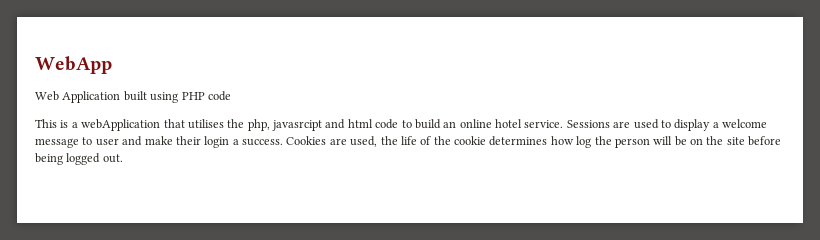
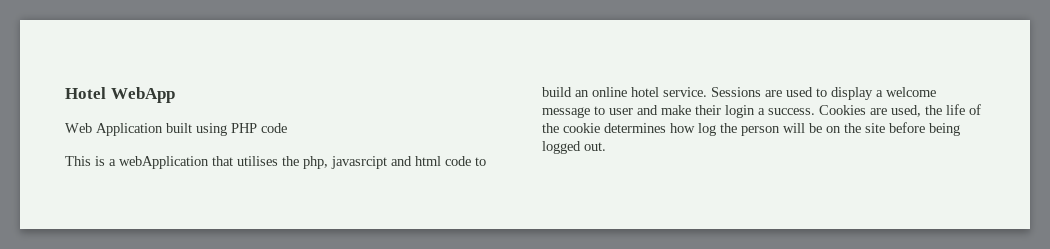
(35, 65) none -> [65,87,106,99] Hotel

